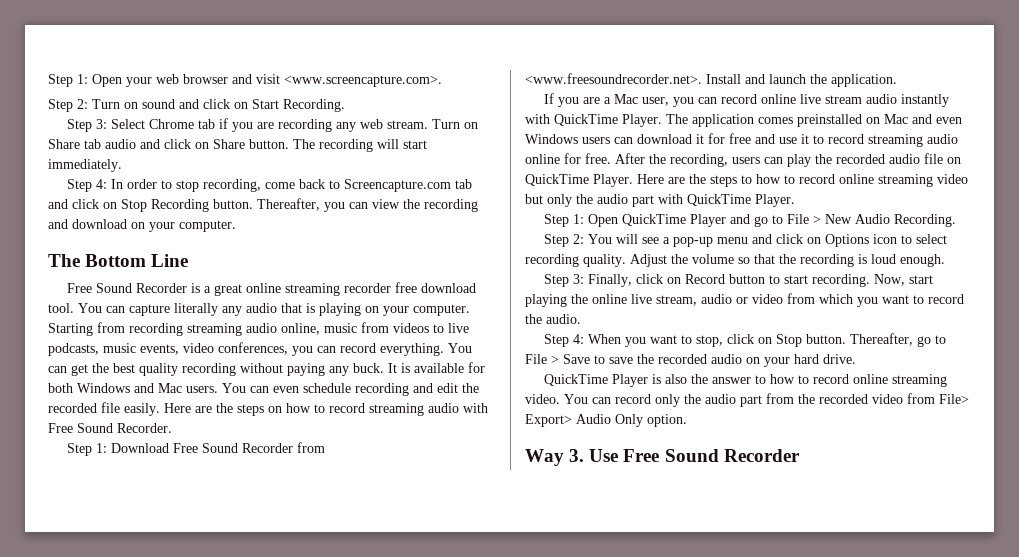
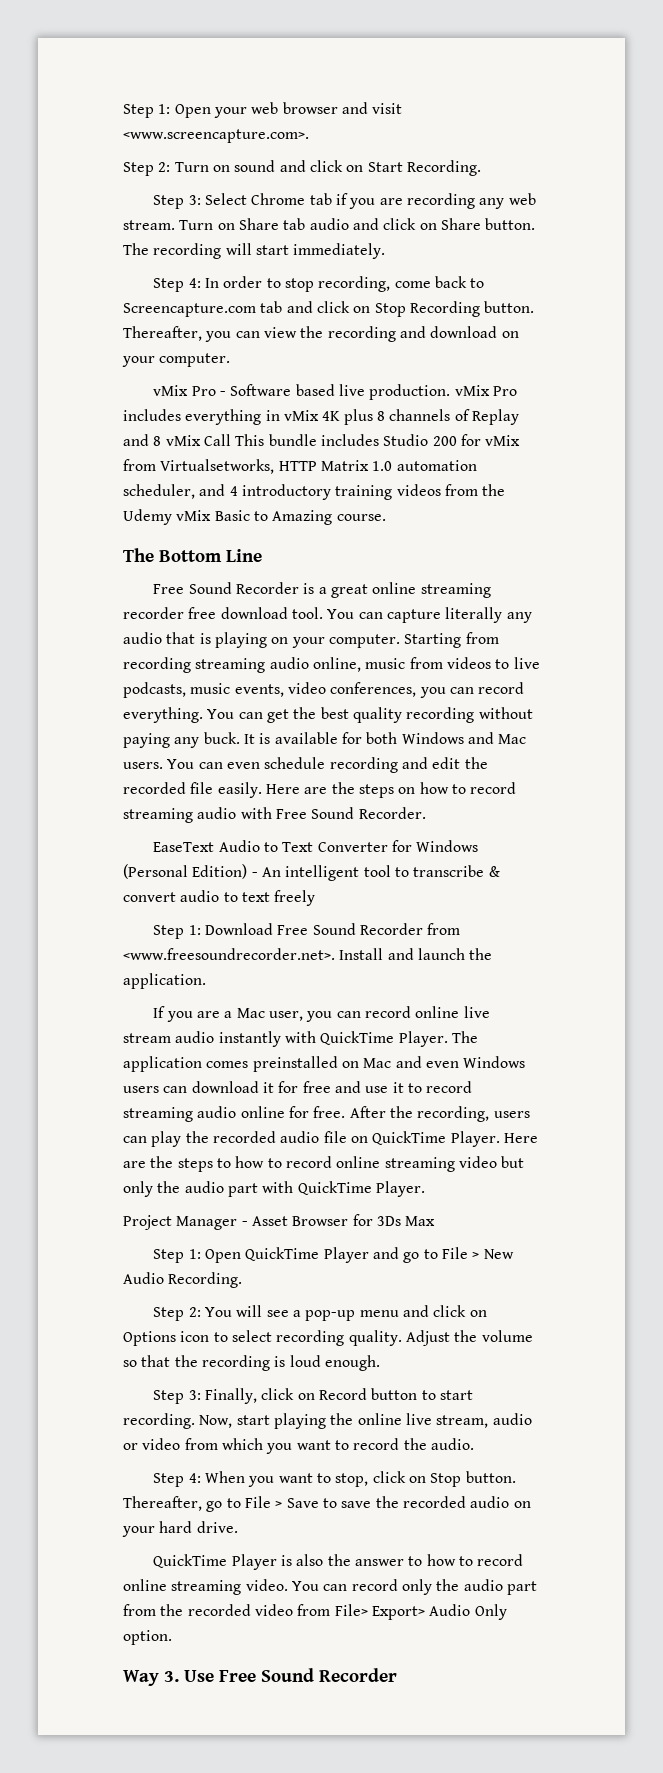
(236, 226) none -> [153,384,518,400] [123,409,519,425] [123,434,521,446] [123,459,477,474] [123,484,506,500] [123,509,386,525] // vMix Pro - Software based live production. vMix Pro includes everything in vMix 4K plus 8 channels of Replay and 8 vMix Call This bundle includes Studio 200 for vMix from Virtualsetworks, HTTP Matrix 1.0 automation scheduler, and 4 introductory training videos from the Udemy vMix Basic to Amazing course.
(172, 428) none -> [153,840,479,852] [123,864,500,881] [123,890,316,906] // EaseText Audio to Text Converter for Windows (Personal Edition) - An intelligent tool to transcribe & convert audio to text freely
(795, 200) none -> [123,1214,436,1230] // Project Manager - Asset Browser for 3Ds Max

